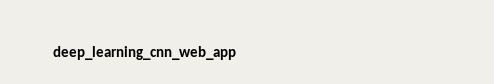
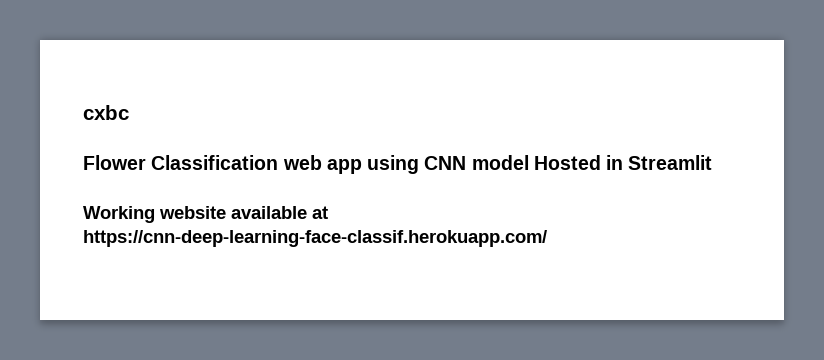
[53,46,236,60] deep_learning_cnn_web_app -> [83,105,129,120] [83,155,713,174] [83,206,328,223] [83,230,547,247] cxbc // Flower Classification web app using CNN model Hosted in Streamlit // Working website available at https://cnn-deep-learning-face-classif.herokuapp.com/

